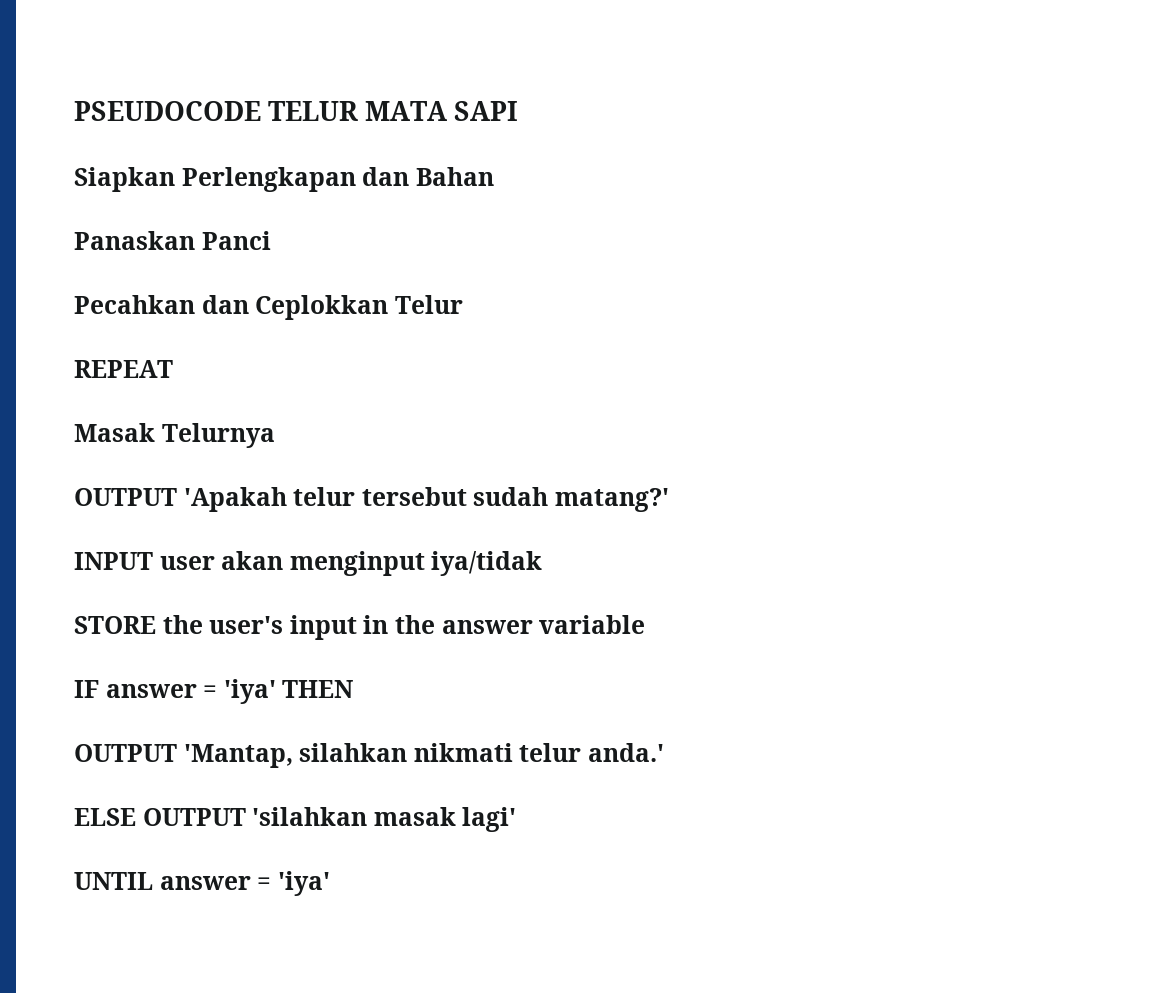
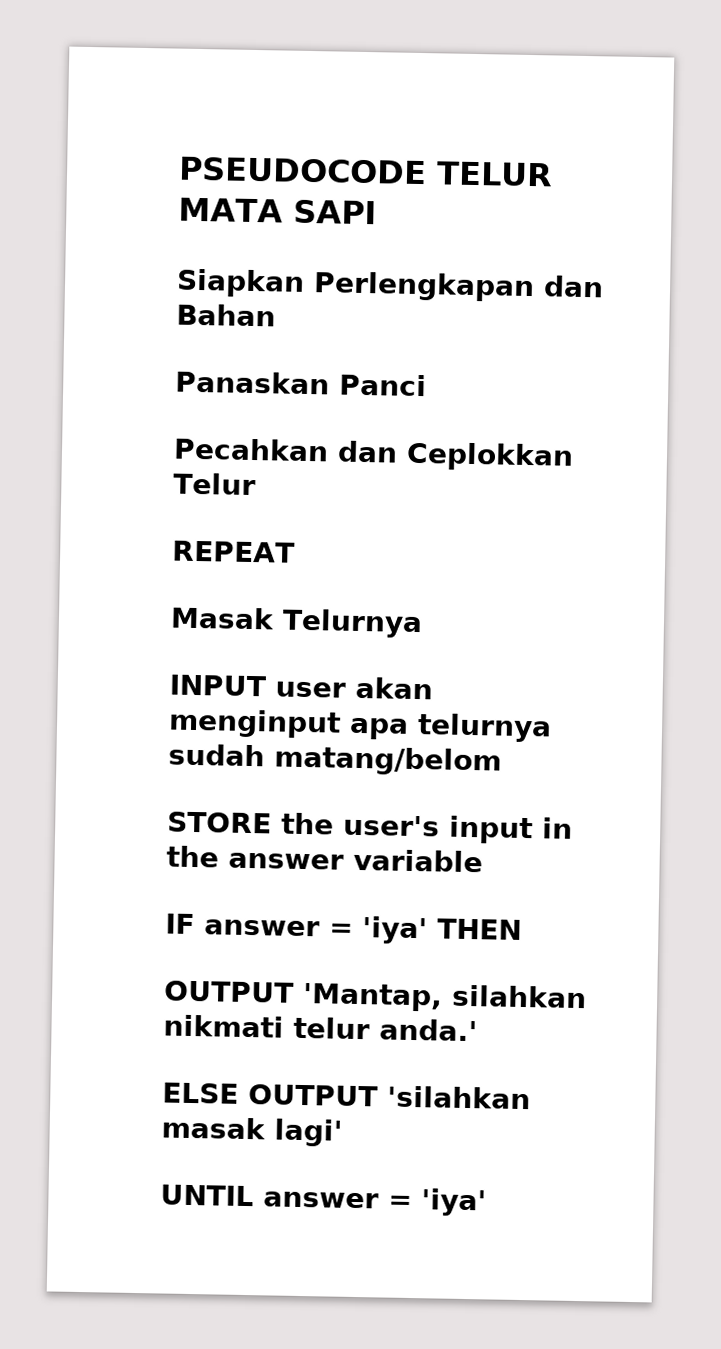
[74,487,670,512] // OUTPUT 'Apakah telur tersebut sudah matang?' -> (423, 623) none
[431,551,543,576] iya/tidak -> [349,713,552,743] [168,743,502,777] apa telurnya sudah matang/belom

